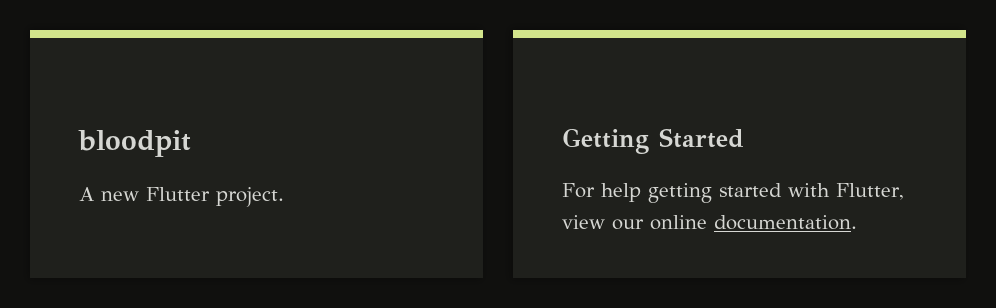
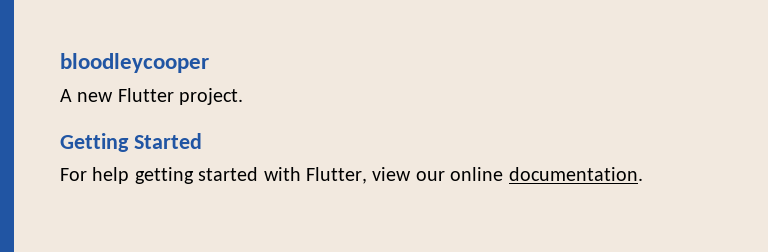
[78,130,191,157] bloodpit -> [60,53,209,73] bloodleycooper

